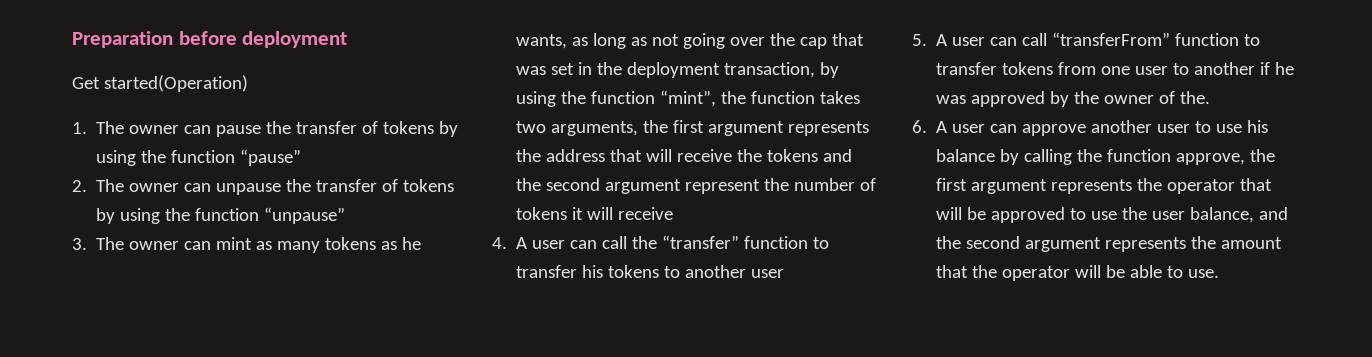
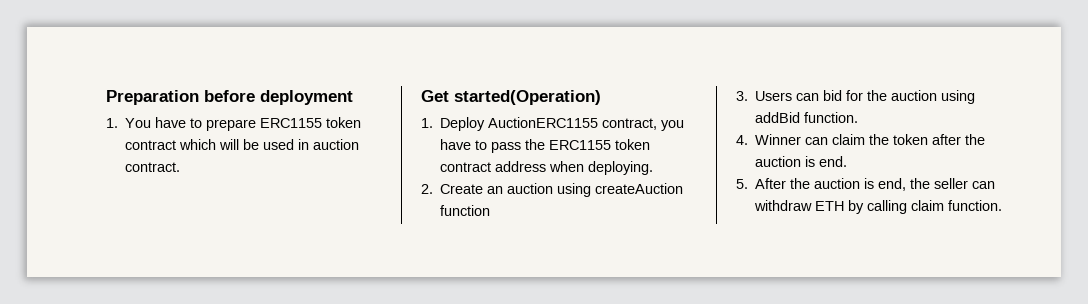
[72,75,248,92] [72,121,459,137] [96,149,302,166] [72,179,455,195] [96,207,346,224] Get started(Operation) // 1. The owner can pause the transfer of tokens by using the function “pause” // 2. The owner can unpause the transfer of tokens by using the function “unpause” -> [106,117,362,131] [125,139,360,150] [125,162,181,172] [421,90,601,105] [421,117,685,131] [440,139,651,153] [440,161,654,175] [421,183,684,197] [440,205,491,216] 1. You have to prepare ERC1155 token contract which will be used in auction contract. // Get started(Operation) // 1. Deploy AuctionERC1155 contract, you have to pass the ERC1155 token contract address when deploying. // 2. Create an auction using createAuction function
[96,237,422,253] [516,33,865,49] [516,62,840,78] [516,90,861,107] [516,120,870,136] [516,149,853,162] [516,178,877,194] [516,207,674,220] [492,235,830,249] [516,265,785,278] [912,32,1261,46] [936,62,1295,75] [936,91,1211,107] [912,120,1269,136] [936,149,1276,165] [936,178,1273,194] [936,207,1289,223] [936,236,1283,252] [936,265,1220,281] The owner can mint as many tokens as he wants, as long as not going over the cap that was set in the deployment transaction, by using the function “mint”, the function takes two arguments, the first argument represents the address that will receive the tokens and the second argument represent the number of tokens it will receive // 4. A user can call the “transfer” function to transfer his tokens to another user // 5. A user can call “transferFrom” function to transfer tokens from one user to another if he was approved by the owner of the. // 6. A user can approve another user to use his balance by calling the function approve, the first argument represents the operator that will be approved to use the user balance, and the second argument represents the amount that the operator will be able to use. -> [755,90,976,104] [755,112,859,123] [736,134,986,145] [755,156,848,167] [736,178,996,191] [754,200,1003,214] Users can bid for the auction using addBid function. // 4. Winner can claim the token after the auction is end. // 5. After the auction is end, the seller can withdraw ETH by calling claim function.

